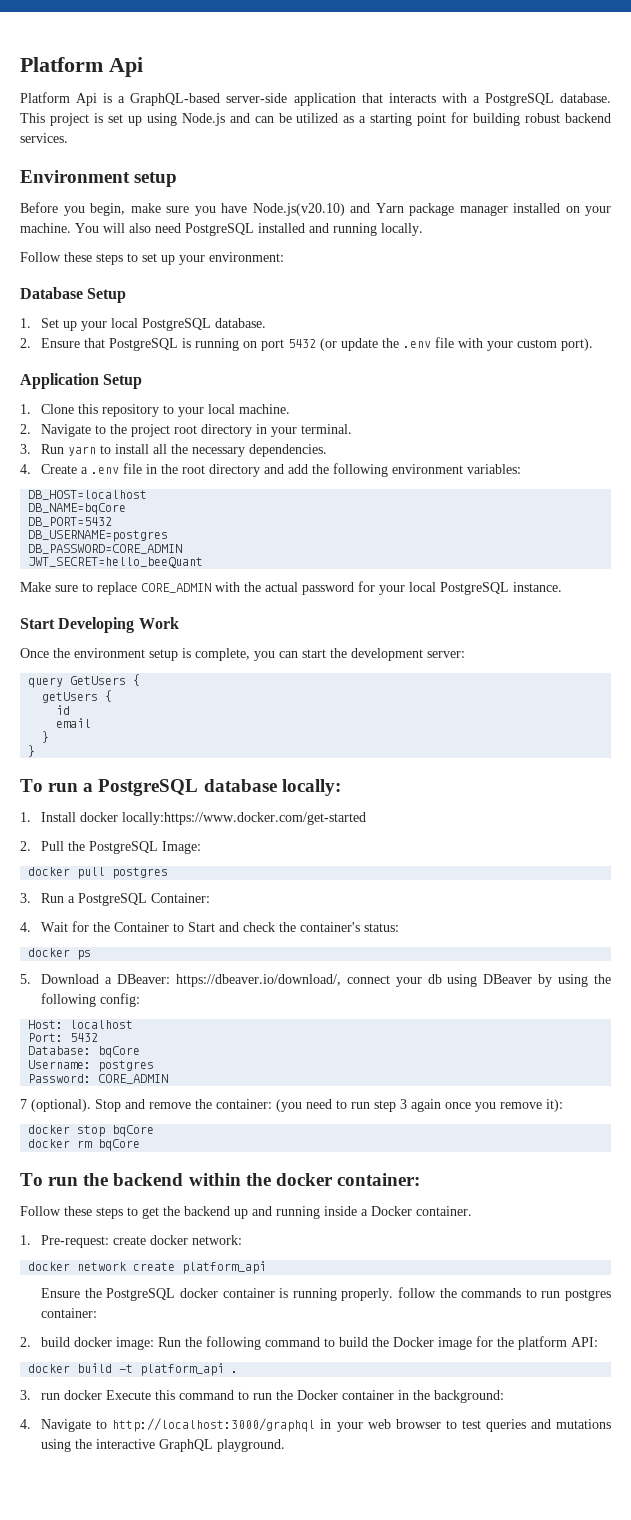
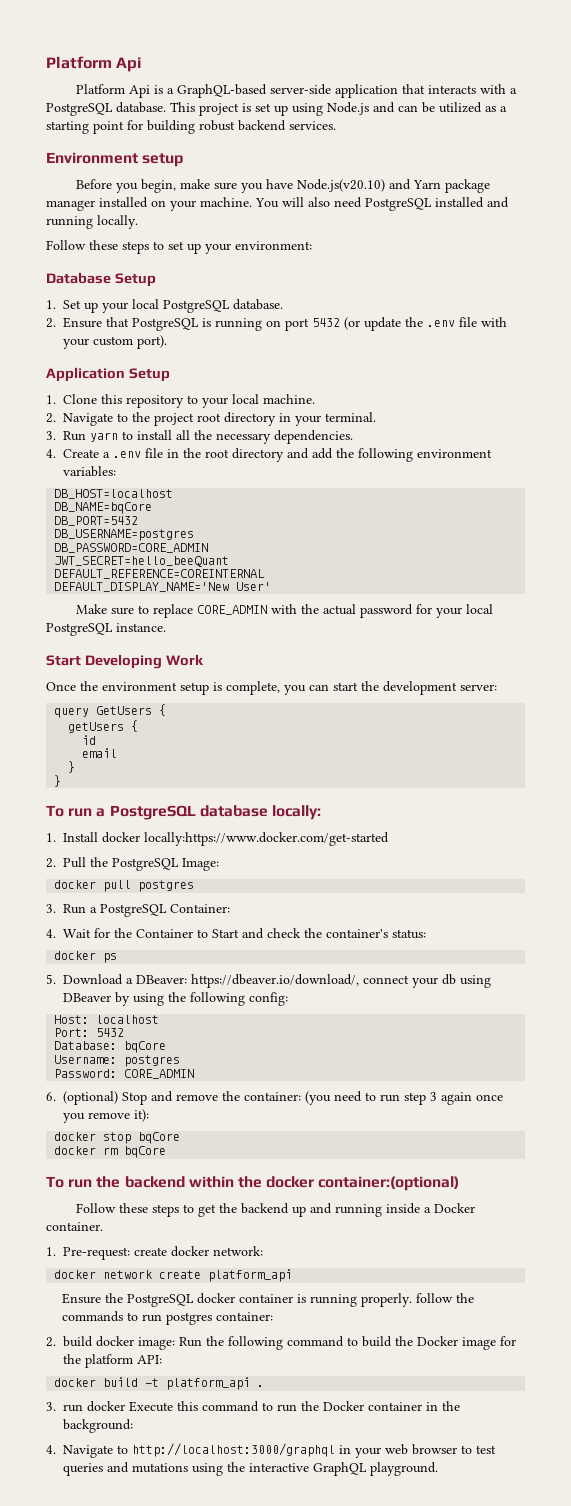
(204, 562) none -> [54,569,266,579] [54,582,272,592] // DEFAULT_REFERENCE=COREINTERNAL // DEFAULT_DISPLAY_NAME='New User'
[20,1099,91,1112] 7 (optional). -> [46,1091,118,1105] 6. (optional)
[336,1173,420,1186] container: -> [318,1176,460,1191] container:(optional)

